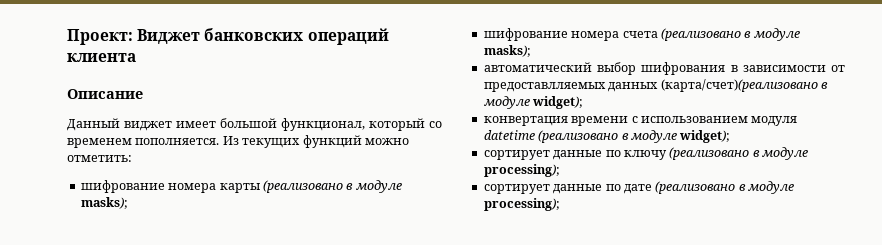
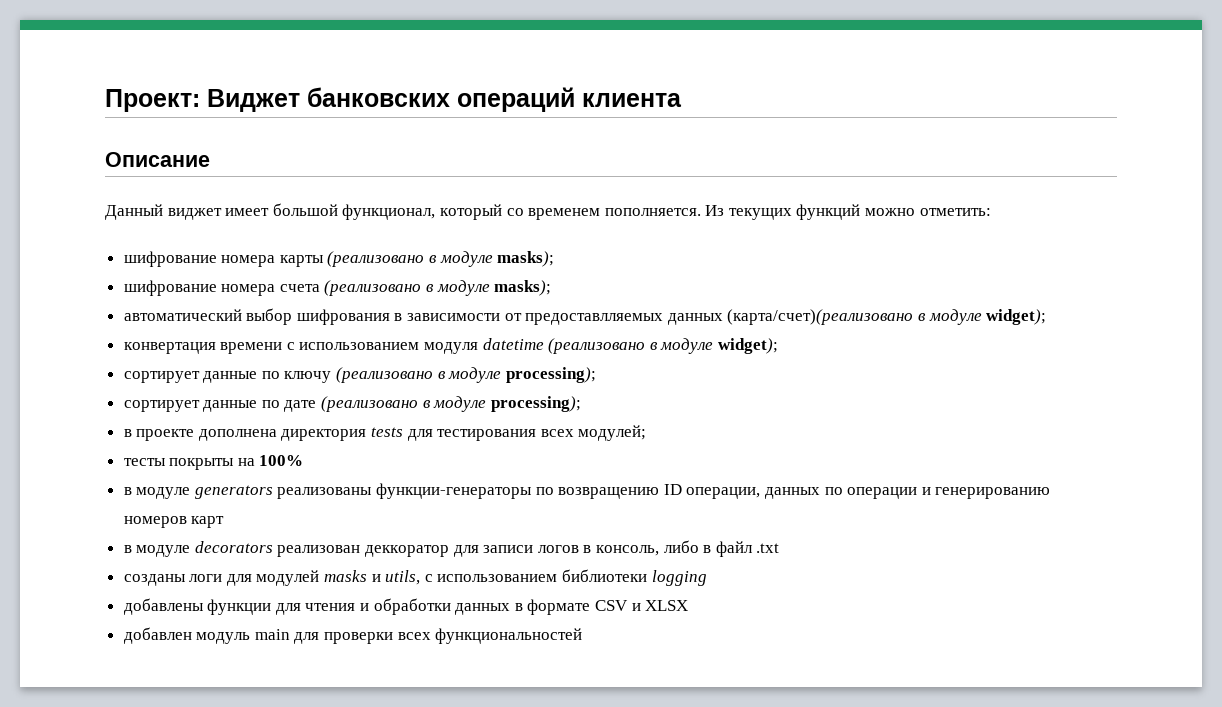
(560, 204) none -> [123,425,647,441] [123,455,304,470] [123,483,1051,499] [123,516,225,528] [123,540,780,557] [123,569,707,586] [123,598,689,615] [123,627,583,644] // в проекте дополнена директория tests для тестирования всех модулей; // тесты покрыты на 100% // в модуле generators реализованы функции-генераторы по возвращению ID операции, данных по операции и генерированию номеров карт // в модуле decorators реализован деккоратор для записи логов в консоль, либо в файл .txt // созданы логи для модулей masks и utils, с использованием библиотеки logging // добавлены функции для чтения и обработки данных в формате CSV и XLSX // добавлен модуль main для проверки всех функциональностей

